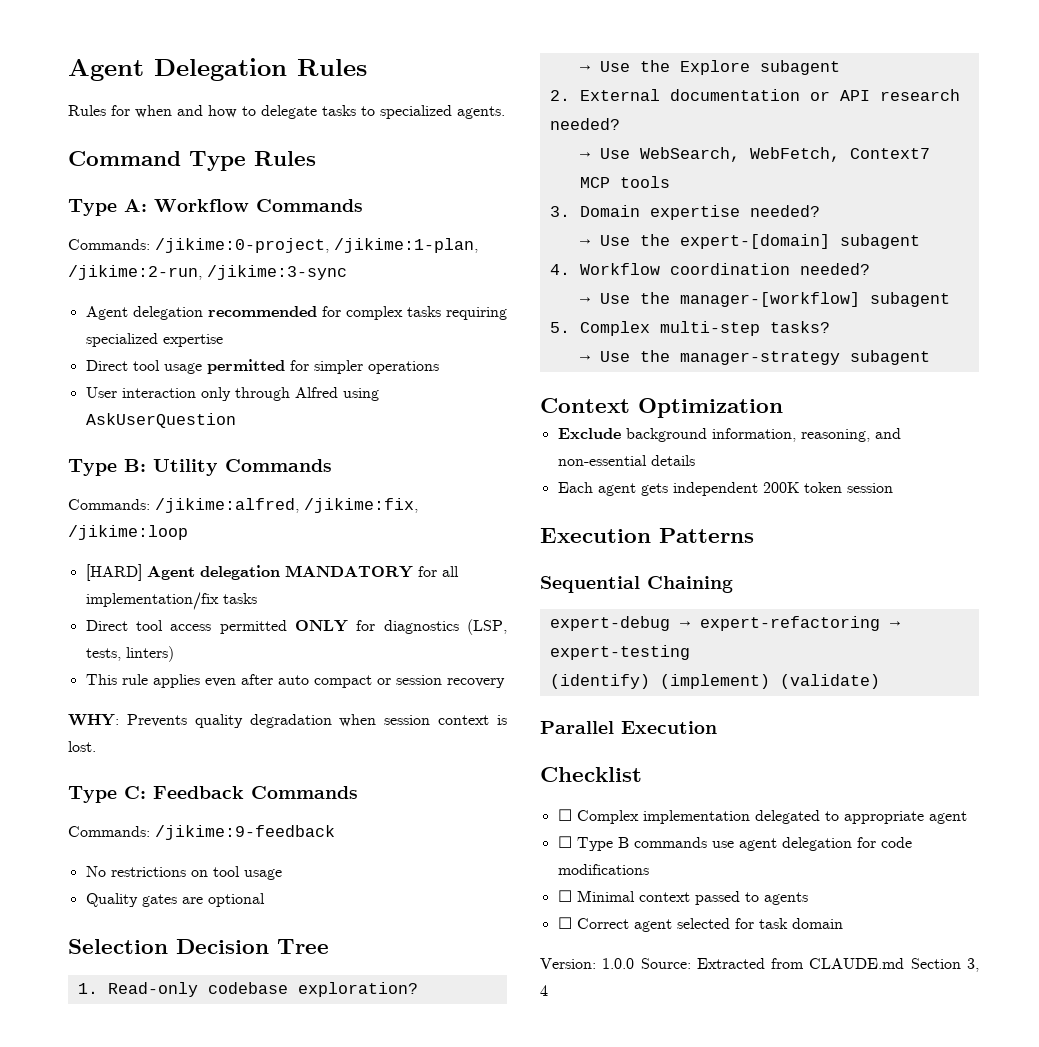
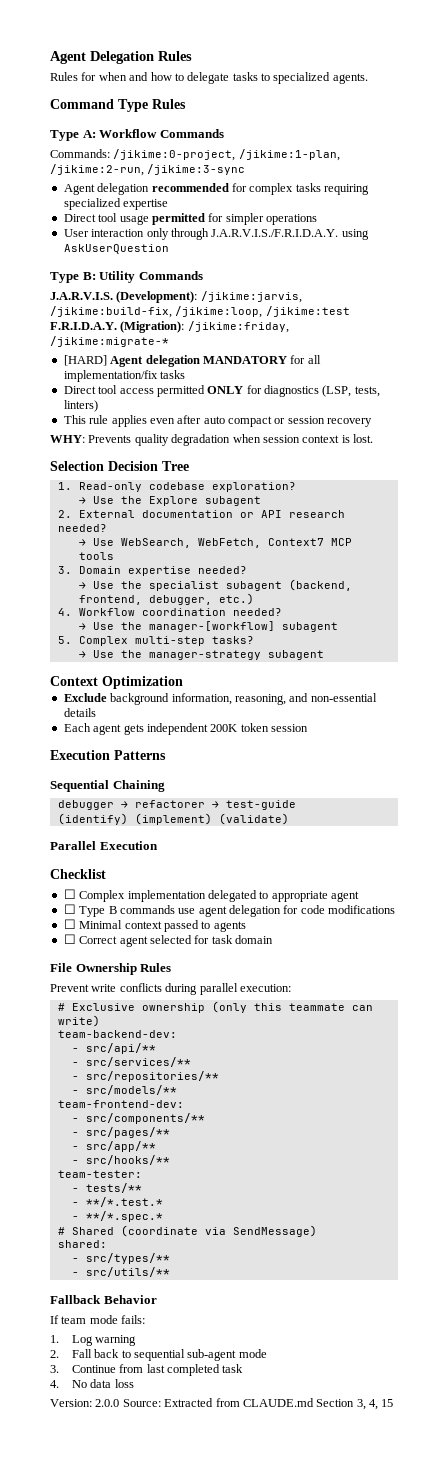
[294,387,338,398] Alfred -> [211,229,339,237] J.A.R.V.I.S./F.R.I.D.A.Y.
[68,498,418,513] [68,525,188,540] Commands: /jikime:alfred, /jikime:fix, /jikime:loop -> [50,291,302,303] [50,306,350,318] [50,321,289,333] [50,336,169,347] J.A.R.V.I.S. (Development): /jikime:jarvis, /jikime:build-fix, /jikime:loop, /jikime:test F.R.I.D.A.Y. (Migration): /jikime:friday, /jikime:migrate-*
[68,786,358,803] [68,825,335,840] [85,866,282,880] [85,893,265,907] // Type C: Feedback Commands // Commands: /jikime:9-feedback // No restrictions on tool usage // Quality gates are optional -> (373, 438) none
[679,234,920,249] expert-[domain] subagent -> [148,579,352,591] [78,593,254,605] specialist subagent (backend, frontend, debugger, etc.)
[549,616,900,631] [549,645,690,660] expert-debug → expert-refactoring → expert-testing -> [57,800,296,810] debugger → refactorer → test-guide
(843, 923) none -> [50,963,172,975] [50,983,291,995] [57,1001,373,1013] [57,1015,100,1027] [57,1030,177,1038] [71,1043,156,1054] [71,1057,191,1067] [71,1071,219,1082] [71,1085,177,1095] [57,1100,184,1108] [71,1113,205,1124] [71,1127,170,1138] [71,1141,156,1152] [71,1155,170,1165] [57,1170,142,1178] [71,1183,142,1193] [71,1197,163,1207] [71,1211,163,1222] [57,1225,317,1237] [57,1240,107,1248] [71,1253,170,1264] [71,1267,170,1277] [50,1295,157,1304] [50,1315,146,1324] [50,1335,137,1346] [50,1349,267,1361] [50,1364,244,1376] [50,1379,134,1388] // File Ownership Rules // Prevent write conflicts during parallel execution: // # Exclusive ownership (only this teammate can write) // team-backend-dev: // - src/api/** // - src/services/** // - src/repositories/** // - src/models/** // team-frontend-dev: // - src/components/** // - src/pages/** // - src/app/** // - src/hooks/** // team-tester: // - tests/** // - **/*.test.* // - **/*.spec.* // # Shared (coordinate via SendMessage) // shared: // - src/types/** // - src/utils/** // Fallback Behavior // If team mode fails: // 1. Log warning // 2. Fall back to sequential sub-agent mode // 3. Continue from last completed task // 4. No data loss
[602,958,635,969] 1.0.0 -> [95,1399,120,1407] 2.0.0
[540,985,548,996] 4 -> [369,1399,394,1410] 4, 15

